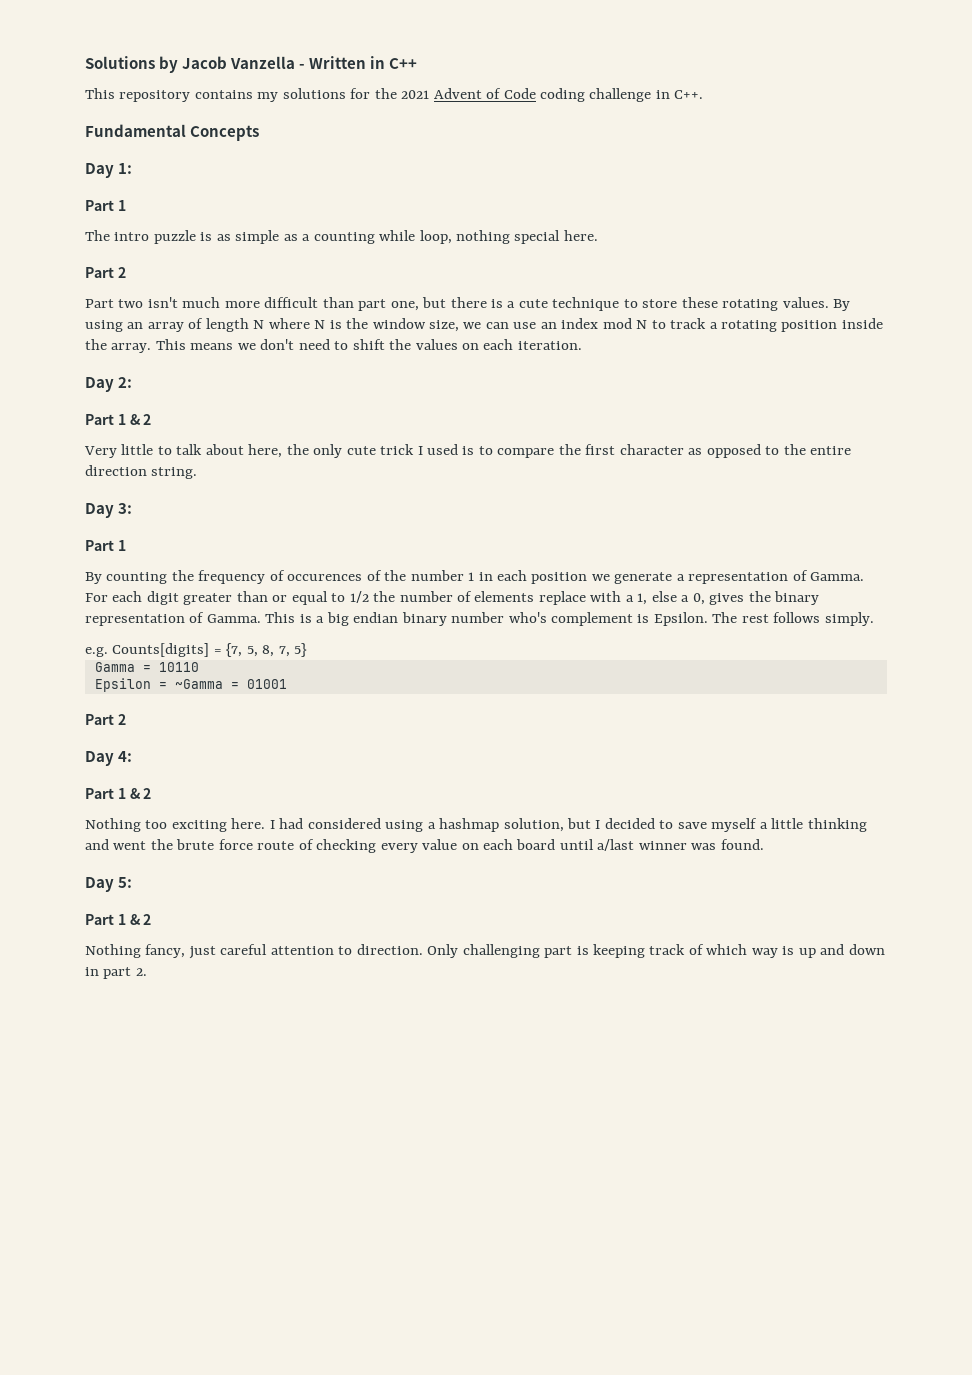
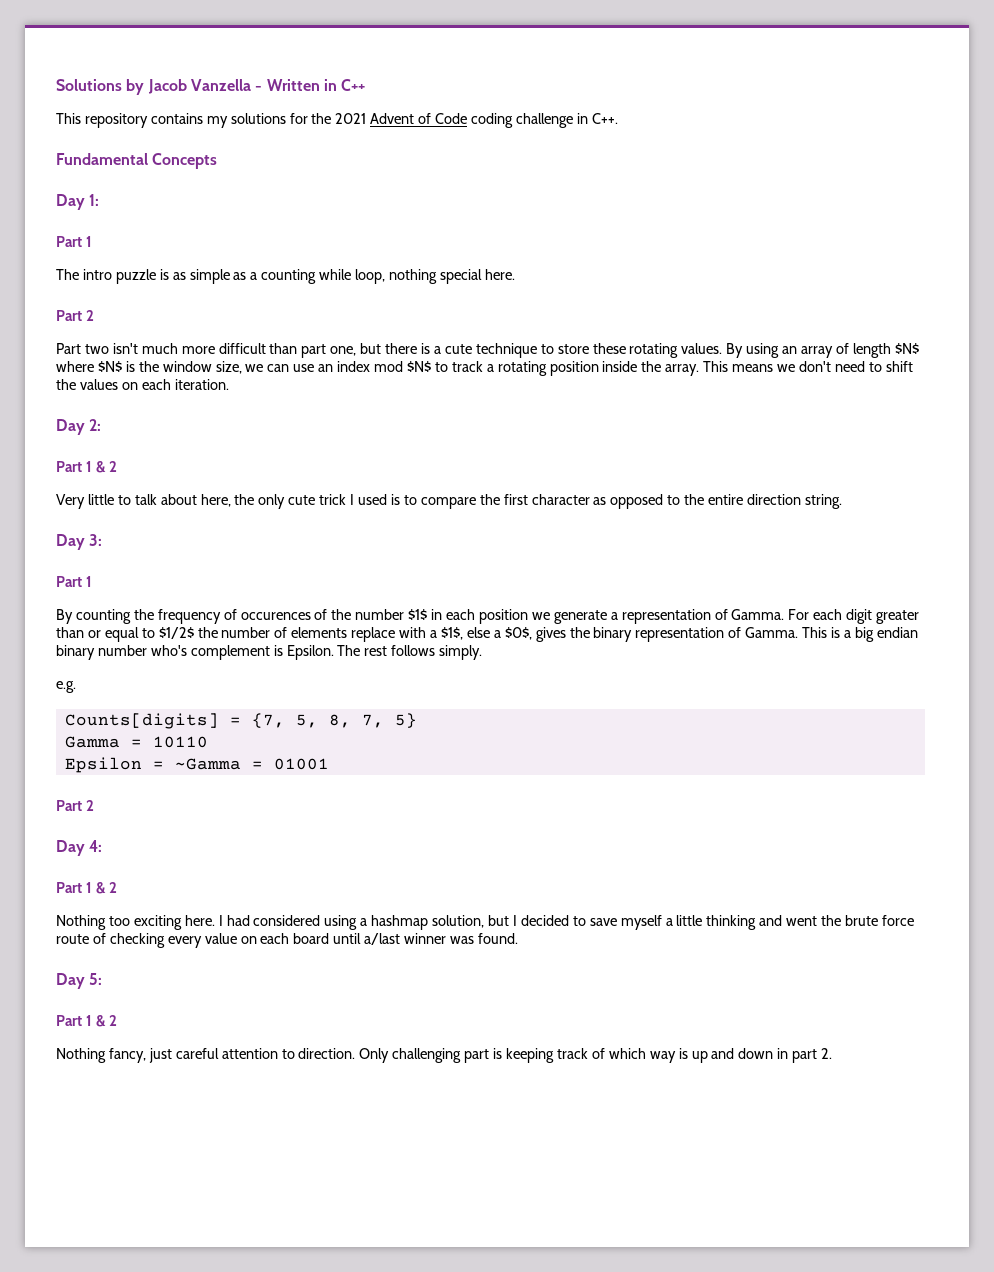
[253,318,326,329] N where N -> [894,343,919,354] [56,361,122,372] $N$ where $N$
[636,320,648,329] N -> [406,361,431,372] $N$
[468,572,475,581] 1 -> [408,609,428,620] $1$
[349,591,369,603] 1/2 -> [158,627,194,639] $1/2$
[637,593,648,605] 1, -> [440,627,463,640] $1$,
[692,593,705,605] 0, -> [504,627,532,640] $0$,
(108, 652) none -> (76, 687) //

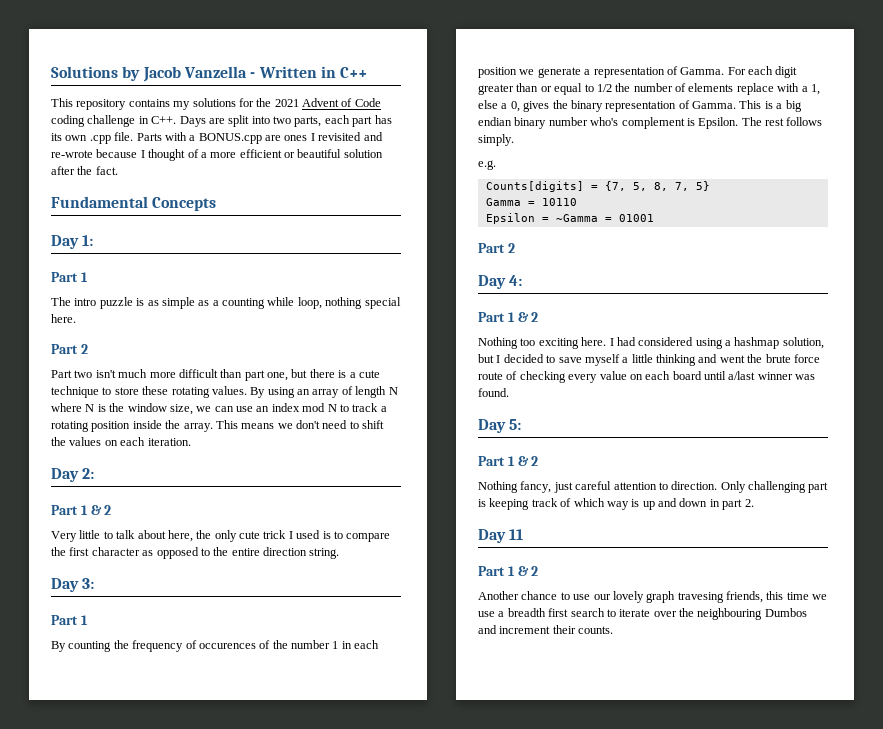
(618, 118) none -> [179,115,392,127] [51,132,383,144] [51,149,383,161] [51,166,118,175] Days are split into two parts, each part has its own .cpp file. Parts with a BONUS.cpp are ones I revisited and re-wrote because I thought of a more efficient or beautiful solution after the fact.
[894,343,919,354] [56,361,122,372] $N$ where $N$ -> [388,387,398,395] [51,403,95,412] N where N
[406,361,431,372] $N$ -> [327,404,337,412] N
[408,609,428,620] $1$ -> [332,641,339,649] 1
[158,627,194,639] $1/2$ -> [596,84,612,92] 1/2
[440,627,463,640] $1$, -> [810,84,820,95] 1,
[504,627,532,640] $0$, -> [510,101,520,112] 0,
(833, 1053) none -> [478,529,524,543] [478,566,539,576] [478,591,828,603] [478,608,807,620] [478,625,614,634] // Day 11 // Part 1 & 2 // Another chance to use our lovely graph travesing friends, this time we use a breadth first search to iterate over the neighbouring Dumbos and increment their counts.

